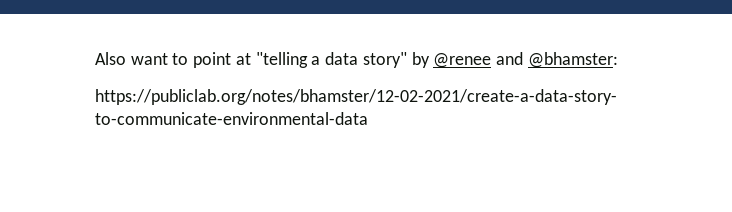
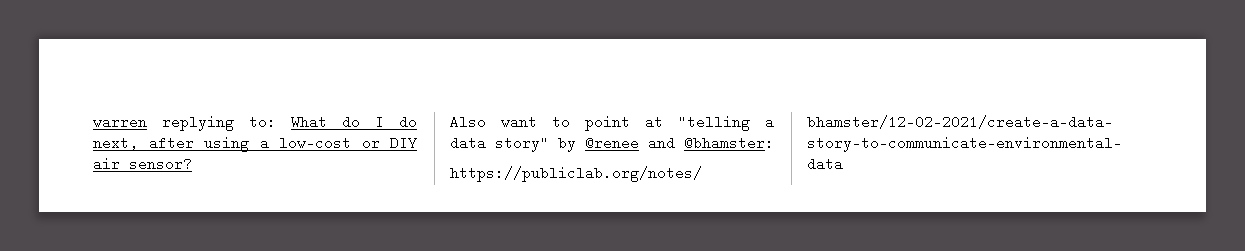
(95, 58) none -> [93,115,417,131] [93,136,417,152] [93,157,192,171] warren replying to: What do I do next, after using a low-cost or DIY air sensor? //

